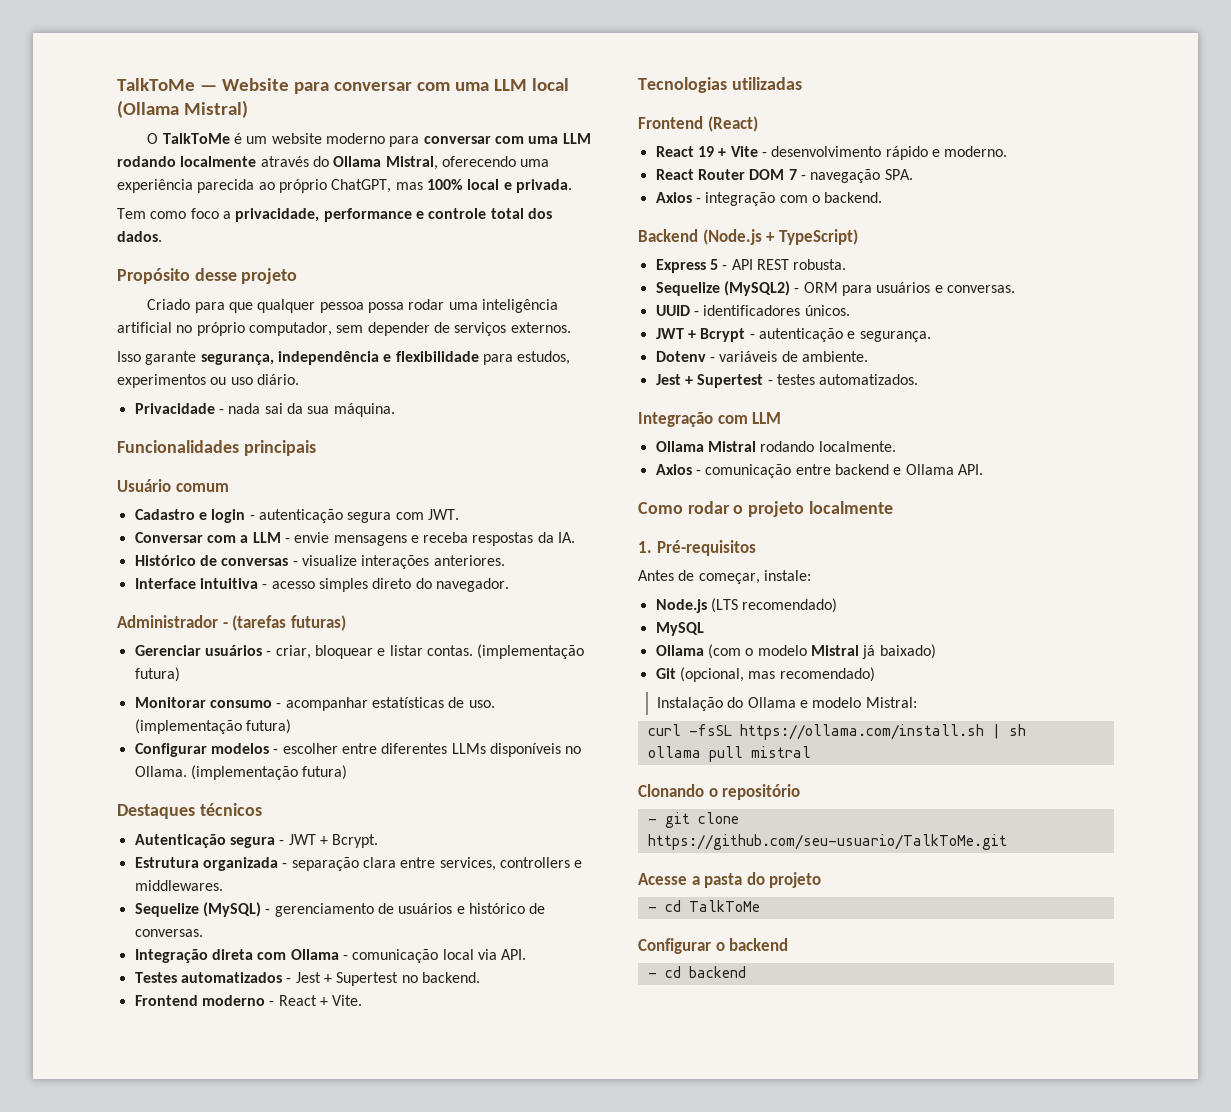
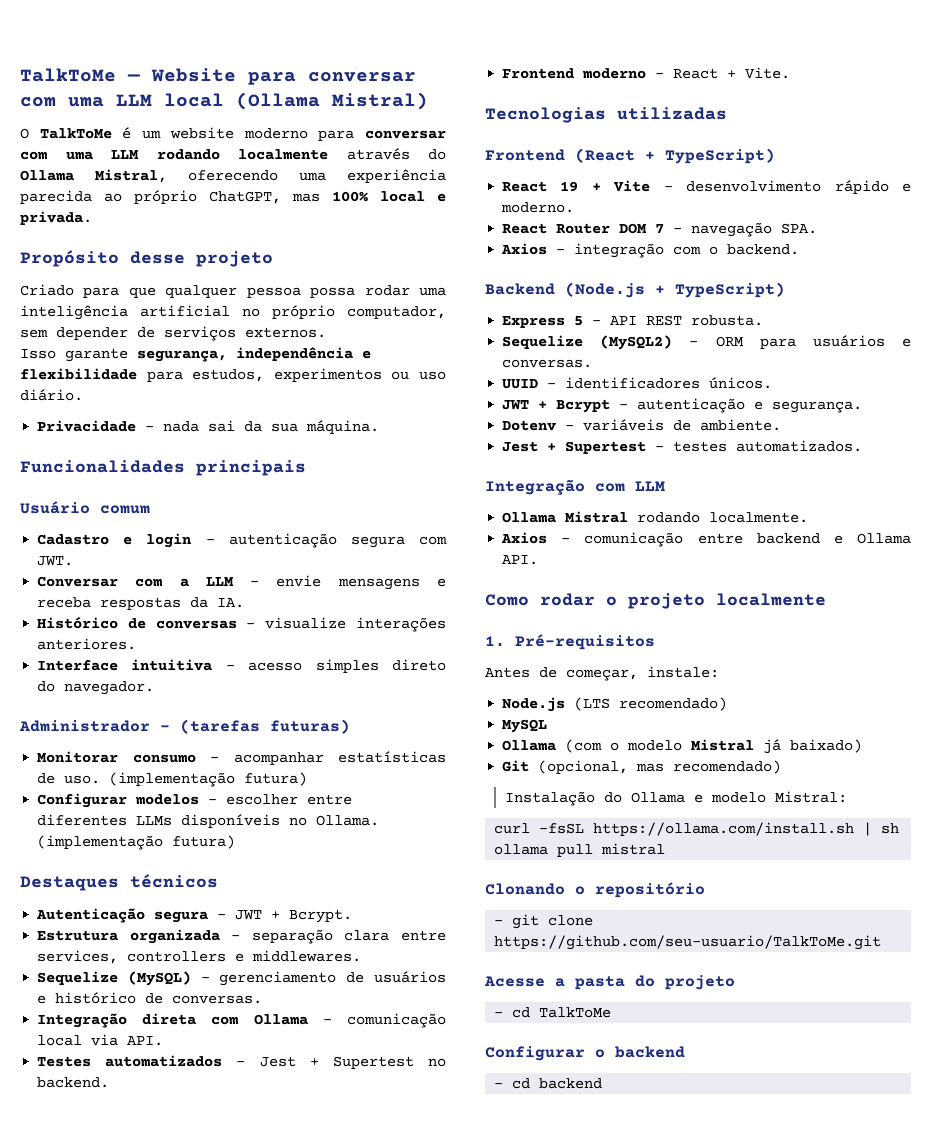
[117,208,552,222] [117,231,162,242] // Tem como foco a privacidade, performance e controle total dos dados. -> (92, 218) none
[134,644,585,659] [134,667,180,682] // Gerenciar usuários - criar, bloquear e listar contas. (implementação futura) -> (350, 726) none
[707,116,758,132] (React) -> [575,148,775,164] (React + TypeScript)

